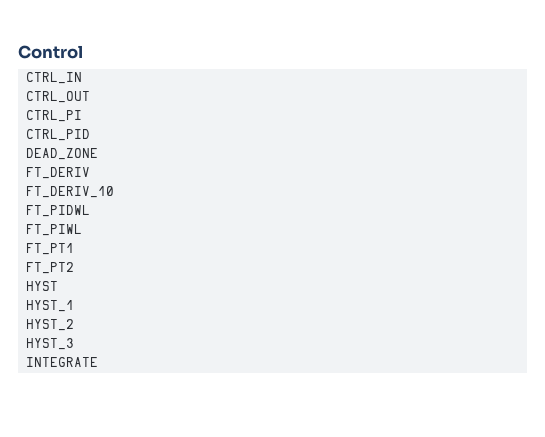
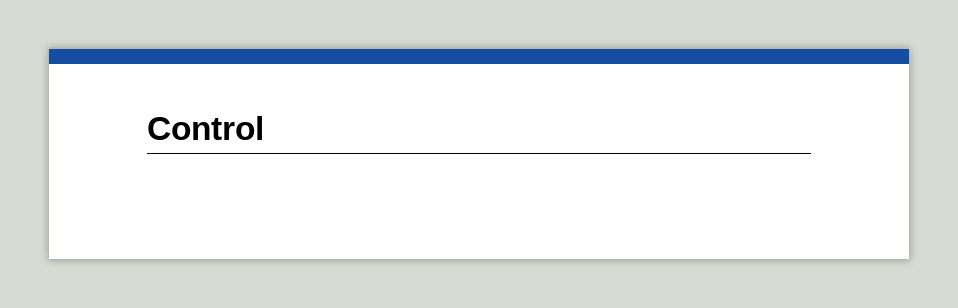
[25,72,82,84] [25,91,90,103] [25,110,82,122] [25,129,90,141] [25,148,98,160] [25,167,90,179] [25,186,114,198] [25,205,90,217] [25,224,82,236] [25,243,74,255] [25,262,74,274] [25,281,58,291] [25,300,74,312] [25,319,74,331] [25,338,74,350] [25,357,98,367] // CTRL_IN // CTRL_OUT // CTRL_PI // CTRL_PID // DEAD_ZONE // FT_DERIV // FT_DERIV_10 // FT_PIDWL // FT_PIWL // FT_PT1 // FT_PT2 // HYST // HYST_1 // HYST_2 // HYST_3 // INTEGRATE -> (264, 128) none

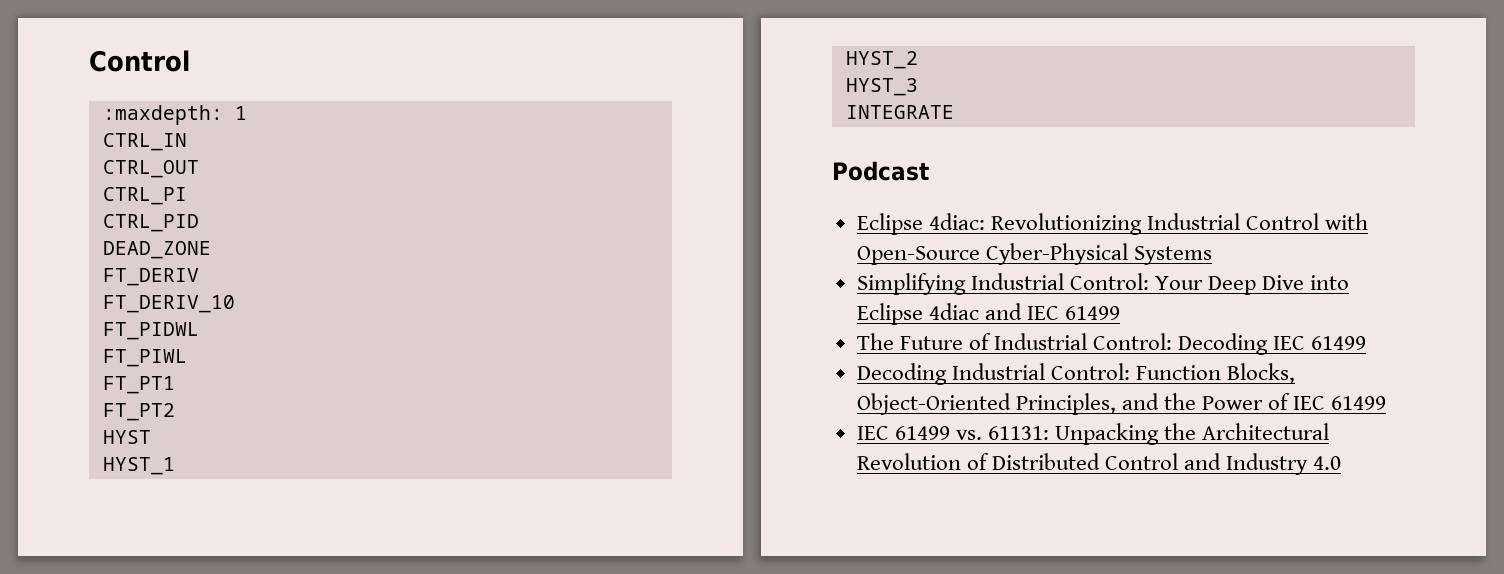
[147,116,264,140] Control -> [89,50,190,72] [102,105,247,125] [102,133,187,151] [102,160,199,178] [102,187,187,205] [102,214,199,232] [102,241,211,259] [102,268,199,286] [102,295,235,313] [102,322,199,340] [102,349,187,367] [102,376,175,394] [102,403,175,421] [102,430,151,444] [102,457,175,475] [845,51,918,69] [845,78,918,96] [845,105,954,119] [832,161,929,181] [856,213,1369,235] [856,243,1212,265] [856,273,1350,295] [856,303,1121,325] [856,333,1367,355] [856,363,1296,385] [856,393,1387,415] [856,423,1330,445] [856,453,1342,475] Control // :maxdepth: 1 // CTRL_IN // CTRL_OUT // CTRL_PI // CTRL_PID // DEAD_ZONE // FT_DERIV // FT_DERIV_10 // FT_PIDWL // FT_PIWL // FT_PT1 // FT_PT2 // HYST // HYST_1 // HYST_2 // HYST_3 // INTEGRATE // Podcast // Eclipse 4diac: Revolutionizing Industrial Control with Open-Source Cyber-Physical Systems // Simplifying Industrial Control: Your Deep Dive into Eclipse 4diac and IEC 61499 // The Future of Industrial Control: Decoding IEC 61499 // Decoding Industrial Control: Function Blocks, Object-Oriented Principles, and the Power of IEC 61499 // IEC 61499 vs. 61131: Unpacking the Architectural Revolution of Distributed Control and Industry 4.0

